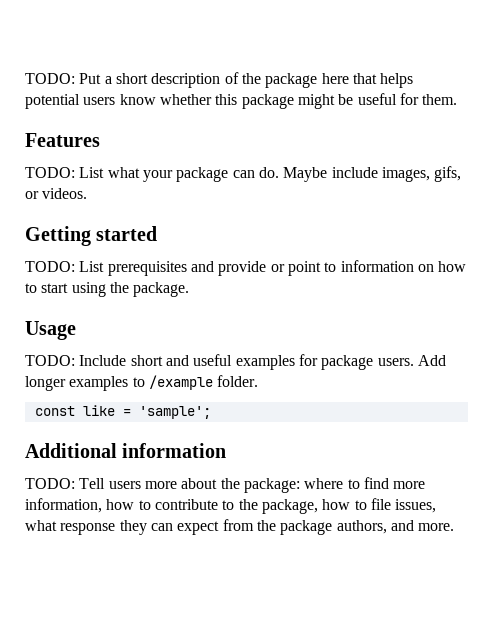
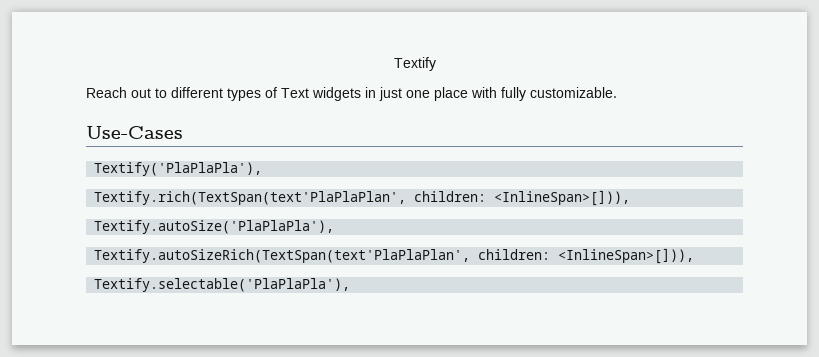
[25,72,414,88] [25,93,458,109] [25,133,100,147] [25,166,462,182] [25,188,88,199] [25,226,158,246] [25,260,467,276] [25,282,190,297] [25,321,76,340] [25,354,446,370] [25,375,259,391] [34,405,211,419] [25,443,227,458] [25,477,426,493] [25,498,437,514] [25,519,455,535] TODO: Put a short description of the package here that helps potential users know whether this package might be useful for them. // Features // TODO: List what your package can do. Maybe include images, gifs, or videos. // Getting started // TODO: List prerequisites and provide or point to information on how to start using the package. // Usage // TODO: Include short and useful examples for package users. Add longer examples to /example folder. // const like = 'sample'; // Additional information // TODO: Tell users more about the package: where to find more information, how to contribute to the package, how to file issues, what response they can expect from the package authors, and more. -> [393,57,436,71] [86,87,617,101] [86,126,183,139] [94,162,263,176] [94,190,631,206] [94,220,335,234] [94,248,695,264] [94,278,351,292] Textify // Reach out to different types of Text widgets in just one place with fully customizable. // Use-Cases // Textify('PlaPlaPla'), // Textify.rich(TextSpan(text'PlaPlaPlan', children: <InlineSpan>[])), // Textify.autoSize('PlaPlaPla'), // Textify.autoSizeRich(TextSpan(text'PlaPlaPlan', children: <InlineSpan>[])), // Textify.selectable('PlaPlaPla'),

